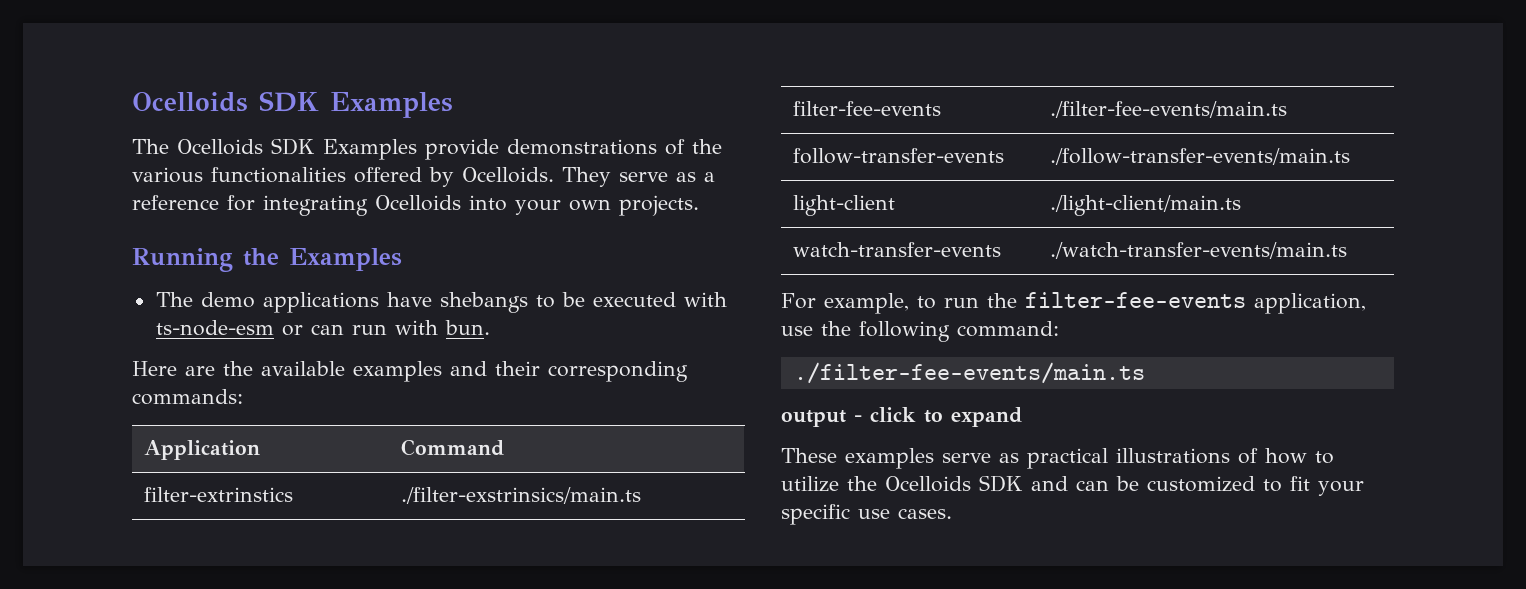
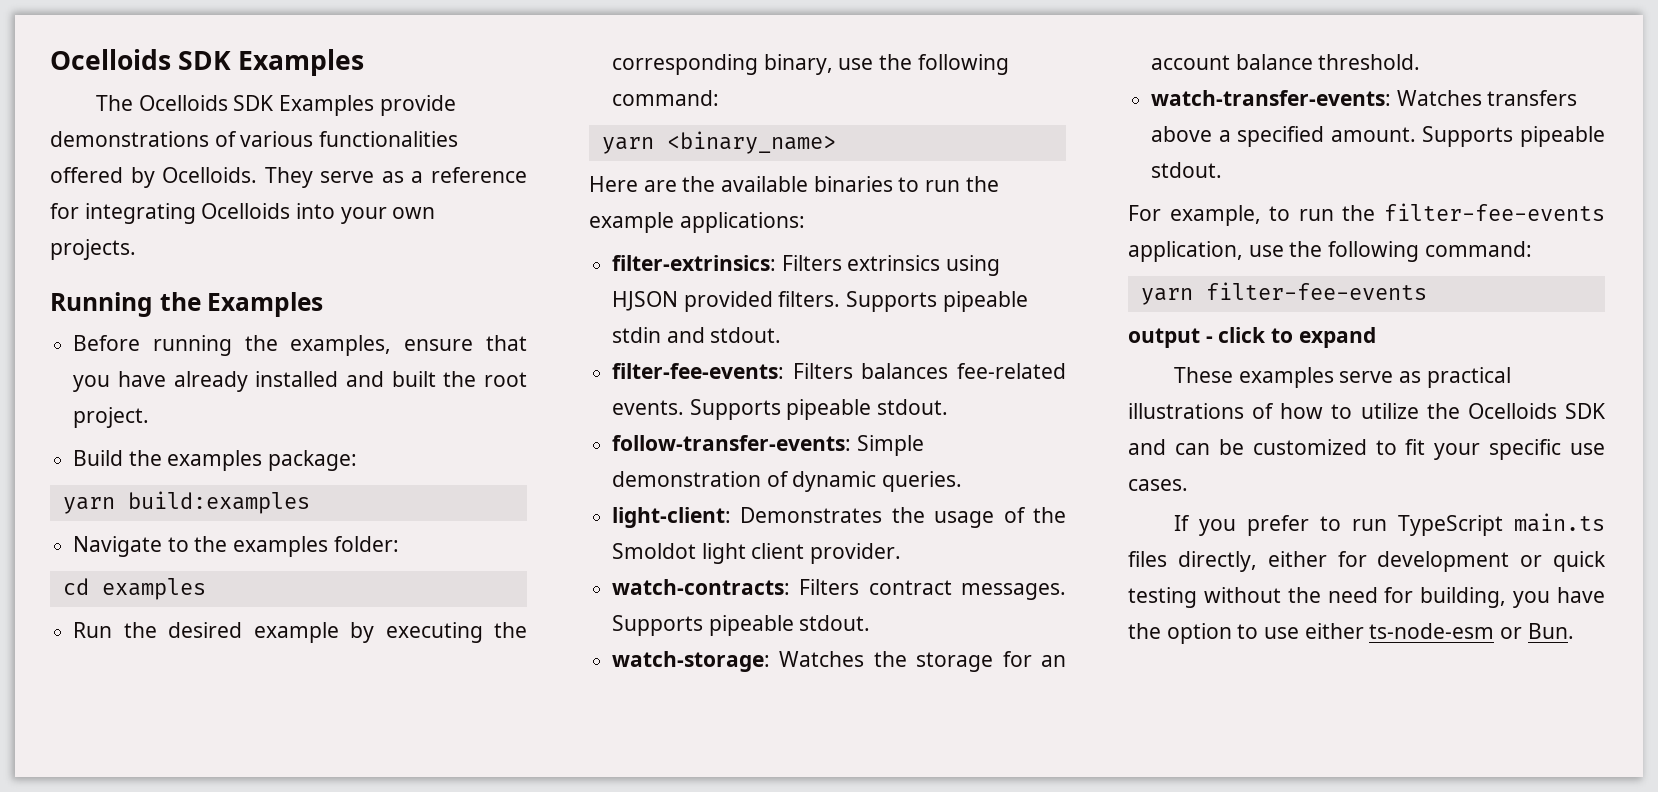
[692,139,722,154] the -> (237, 139) none
[155,292,727,313] [155,320,490,336] [132,361,688,382] [132,389,243,405] [144,440,261,460] [401,439,505,456] [144,487,294,502] [401,487,642,504] [793,101,942,116] [1050,101,1288,118] [793,148,1005,164] [1050,148,1351,165] [793,195,896,216] [1050,195,1242,216] [793,242,1002,257] [1050,242,1348,259] The demo applications have shebangs to be executed with ts-node-esm or can run with bun. // Here are the available examples and their corresponding commands: // Application | Command // filter-extrinstics | ./filter-exstrinsics/main.ts // filter-fee-events | ./filter-fee-events/main.ts // follow-transfer-events | ./follow-transfer-events/main.ts // light-client | ./light-client/main.ts // watch-transfer-events | ./watch-transfer-events/main.ts -> [73,335,527,356] [73,371,527,392] [73,407,150,428] [73,450,358,471] [62,491,310,514] [73,536,399,557] [62,578,206,600] [73,622,527,643] [612,54,1009,75] [612,90,720,106] [601,131,836,154] [589,176,999,192] [589,212,805,233] [612,255,1001,276] [612,291,1028,312] [612,327,782,343] [612,363,1066,379] [612,399,949,420] [612,435,924,456] [612,471,963,492] [612,507,1066,528] [612,543,902,564] [612,579,1066,600] [612,615,871,636] [612,651,1066,672] [1151,54,1421,70] [1151,90,1578,106] [1151,126,1605,147] [1151,162,1223,178] Before running the examples, ensure that you have already installed and built the root project. // Build the examples package: // yarn build:examples // Navigate to the examples folder: // cd examples // Run the desired example by executing the corresponding binary, use the following command: // yarn <binary_name> // Here are the available binaries to run the example applications: // filter-extrinsics: Filters extrinsics using HJSON provided filters. Supports pipeable stdin and stdout. // filter-fee-events: Filters balances fee-related events. Supports pipeable stdout. // follow-transfer-events: Simple demonstration of dynamic queries. // light-client: Demonstrates the usage of the Smoldot light client provider. // watch-contracts: Filters contract messages. Supports pipeable stdout. // watch-storage: Watches the storage for an account balance threshold. // watch-transfer-events: Watches transfers above a specified amount. Supports pipeable stdout.
[793,362,1145,384] ./filter-fee-events/main.ts -> [1140,282,1427,305] yarn filter-fee-events
(952, 513) none -> [1173,513,1605,536] [1128,551,1606,572] [1128,587,1605,608] [1128,623,1574,644] // If you prefer to run TypeScript main.ts files directly, either for development or quick testing without the need for building, you have the option to use either ts-node-esm or Bun.

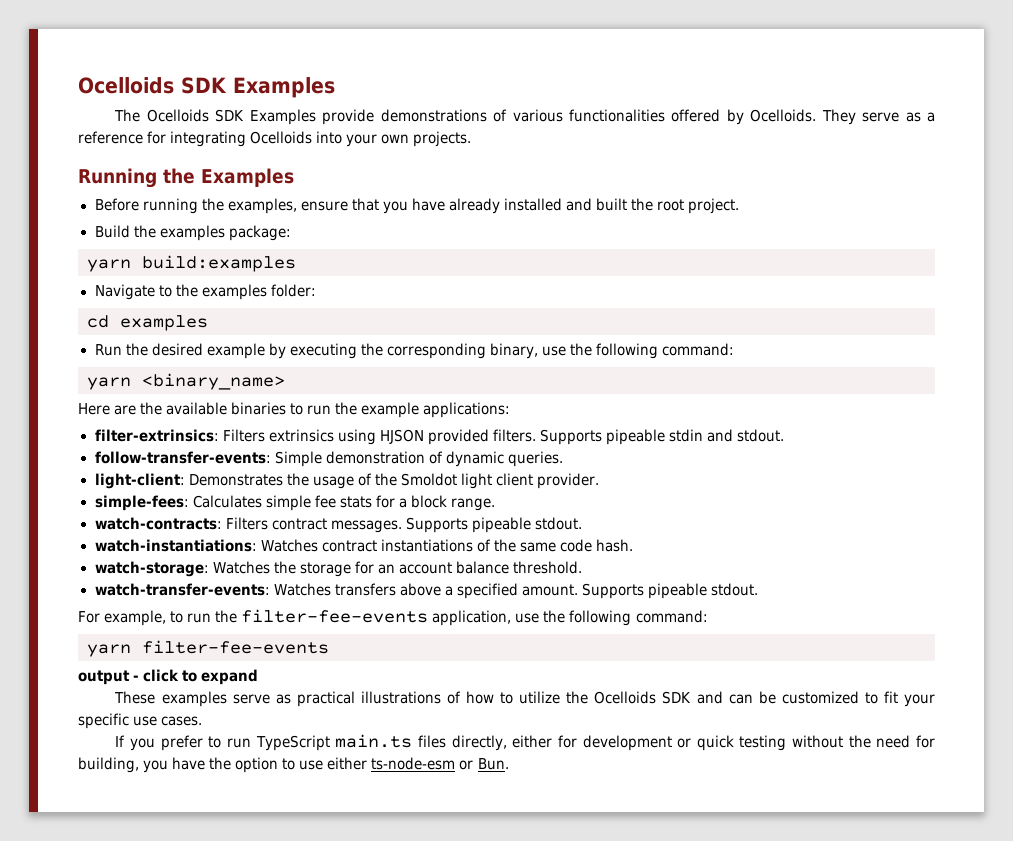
[612,363,1066,379] [612,399,949,420] // filter-fee-events: Filters balances fee-related events. Supports pipeable stdout. -> (785, 435) none
(902, 553) none -> [94,495,495,511] // simple-fees: Calculates simple fee stats for a block range.
(871, 623) none -> [94,539,633,552] // watch-instantiations: Watches contract instantiations of the same code hash.

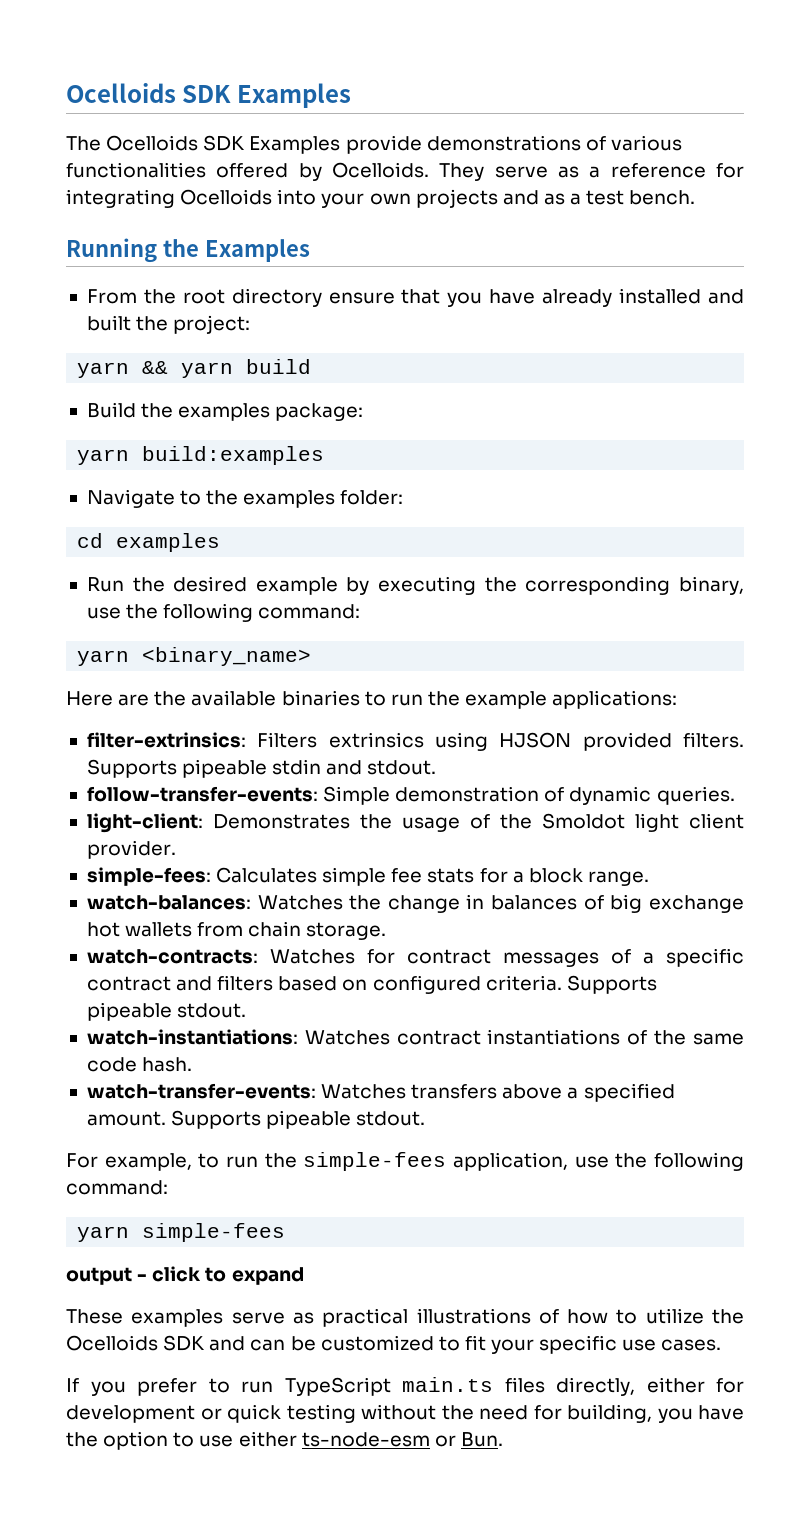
[413,131,472,147] projects. -> [415,189,696,208] projects and as a test bench.
[94,198,297,214] Before running the examples, -> [86,288,322,307] From the root directory
[657,198,740,214] root project. -> [173,315,251,334] [77,359,312,378] project: // yarn && yarn build
[94,517,402,533] watch-contracts: Filters contract messages. -> [86,894,745,913] [86,921,387,940] [86,948,745,967] [86,975,562,994] watch-balances: Watches the change in balances of big exchange hot wallets from chain storage. // watch-contracts: Watches for contract messages of a specific contract and filters based on configured criteria.
[94,561,582,577] // watch-storage: Watches the storage for an account balance threshold. -> (193, 1064) none
[241,609,429,623] filter-fee-events -> [303,1152,447,1171] simple-fees
[142,640,329,654] filter-fee-events -> [142,1223,286,1242] simple-fees

